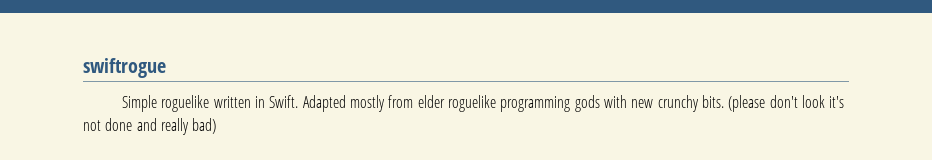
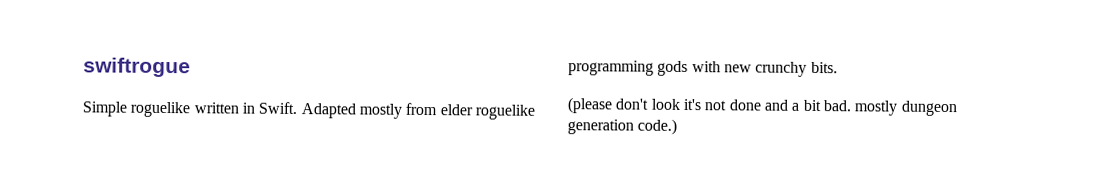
(724, 101) none -> (838, 67) //
[160,118,217,135] really bad) -> [791,99,957,117] [567,118,678,135] a bit bad. mostly dungeon generation code.)

